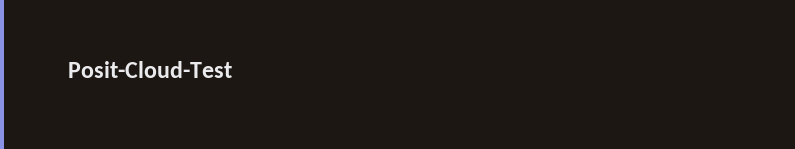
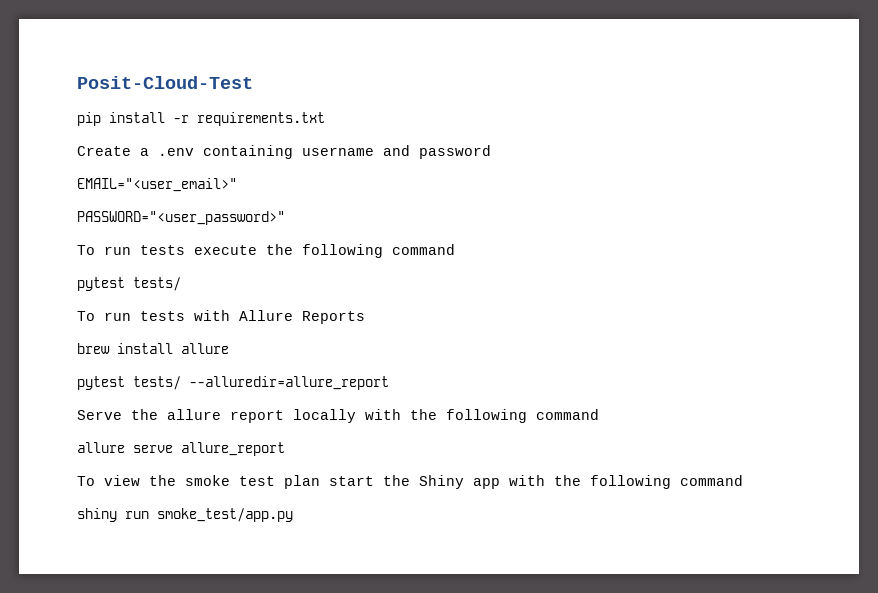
(232, 69) none -> [77,112,325,126] [77,145,491,159] [77,178,237,192] [77,211,285,225] [77,244,455,258] [77,277,181,291] [77,310,365,324] [77,343,229,354] [77,376,389,390] [77,409,599,423] [77,442,285,456] [77,475,743,489] [77,508,293,522] // pip install -r requirements.txt // Create a .env containing username and password // EMAIL="<user_email>" // PASSWORD="<user_password>" // To run tests execute the following command // pytest tests/ // To run tests with Allure Reports // brew install allure // pytest tests/ --alluredir=allure_report // Serve the allure report locally with the following command // allure serve allure_report // To view the smoke test plan start the Shiny app with the following command // shiny run smoke_test/app.py

